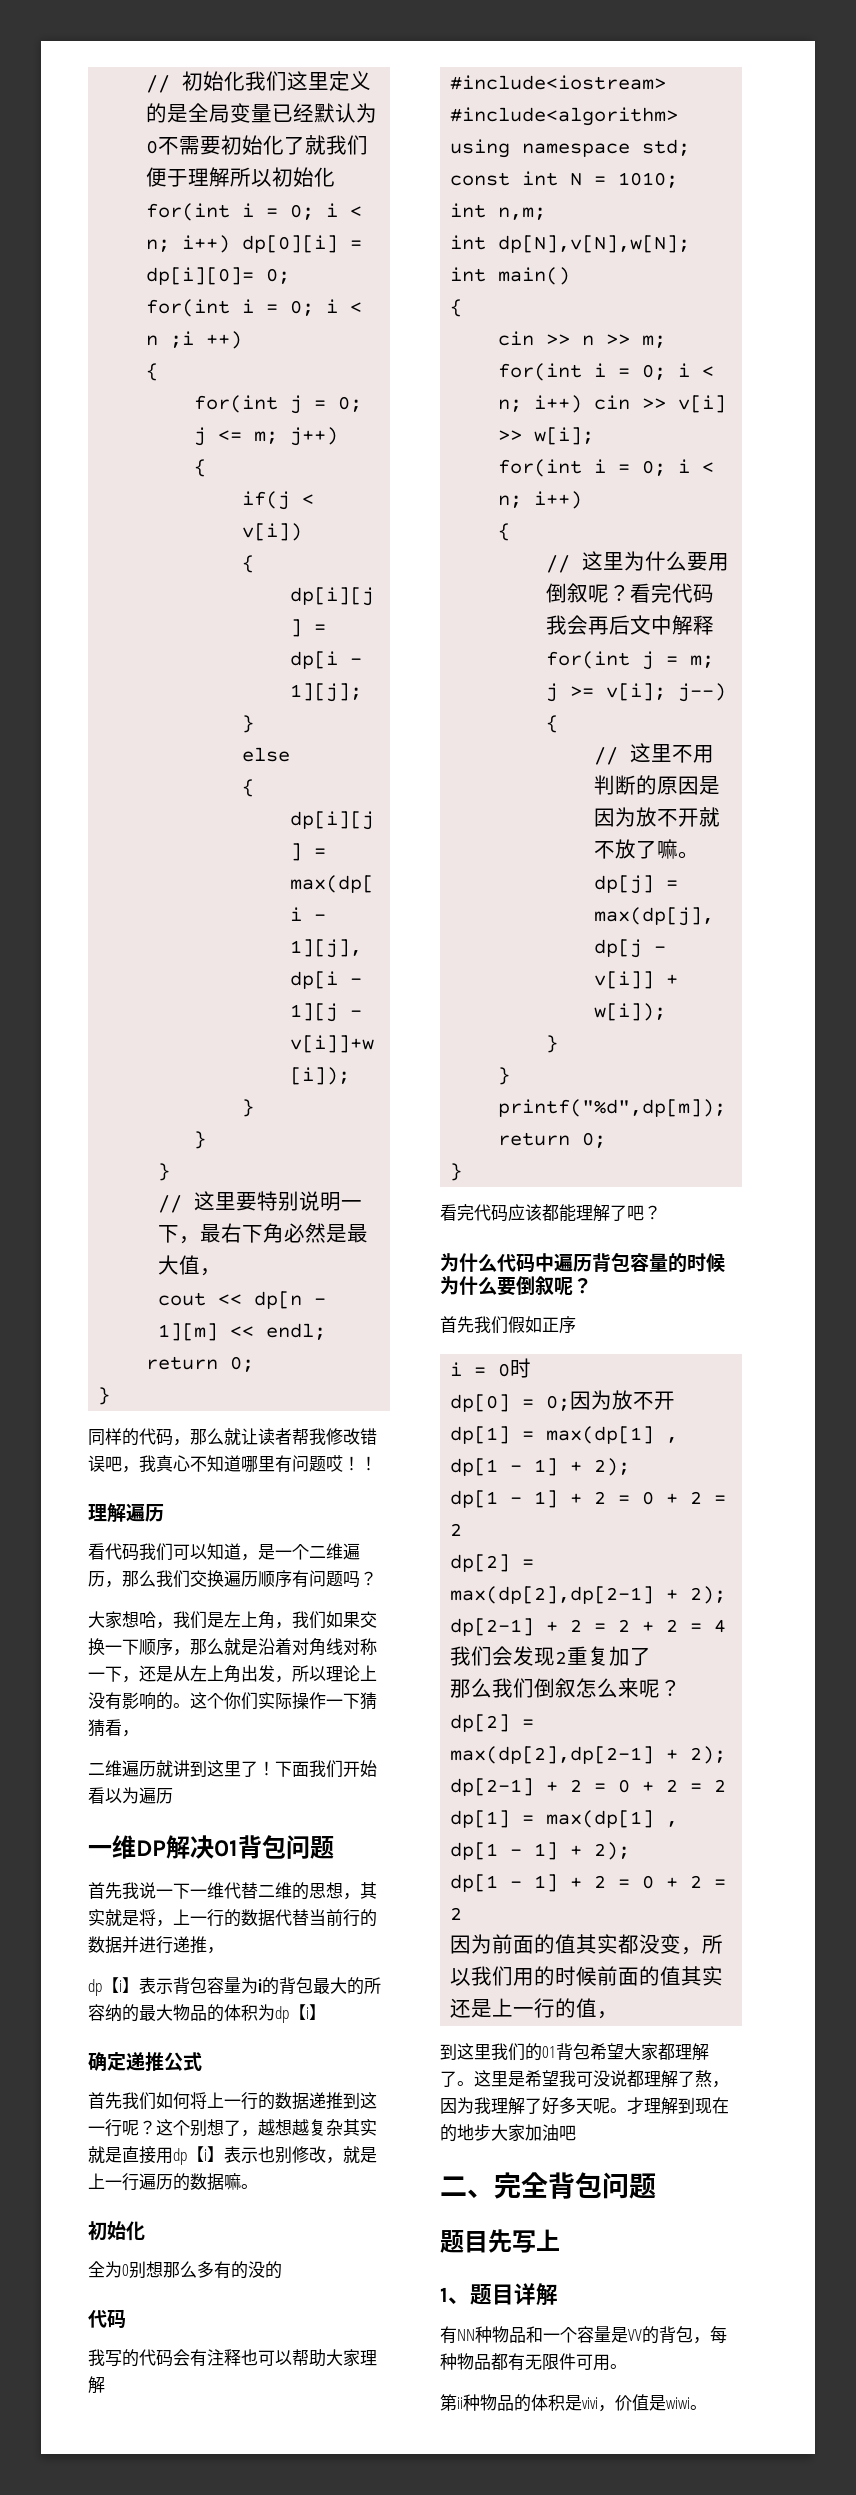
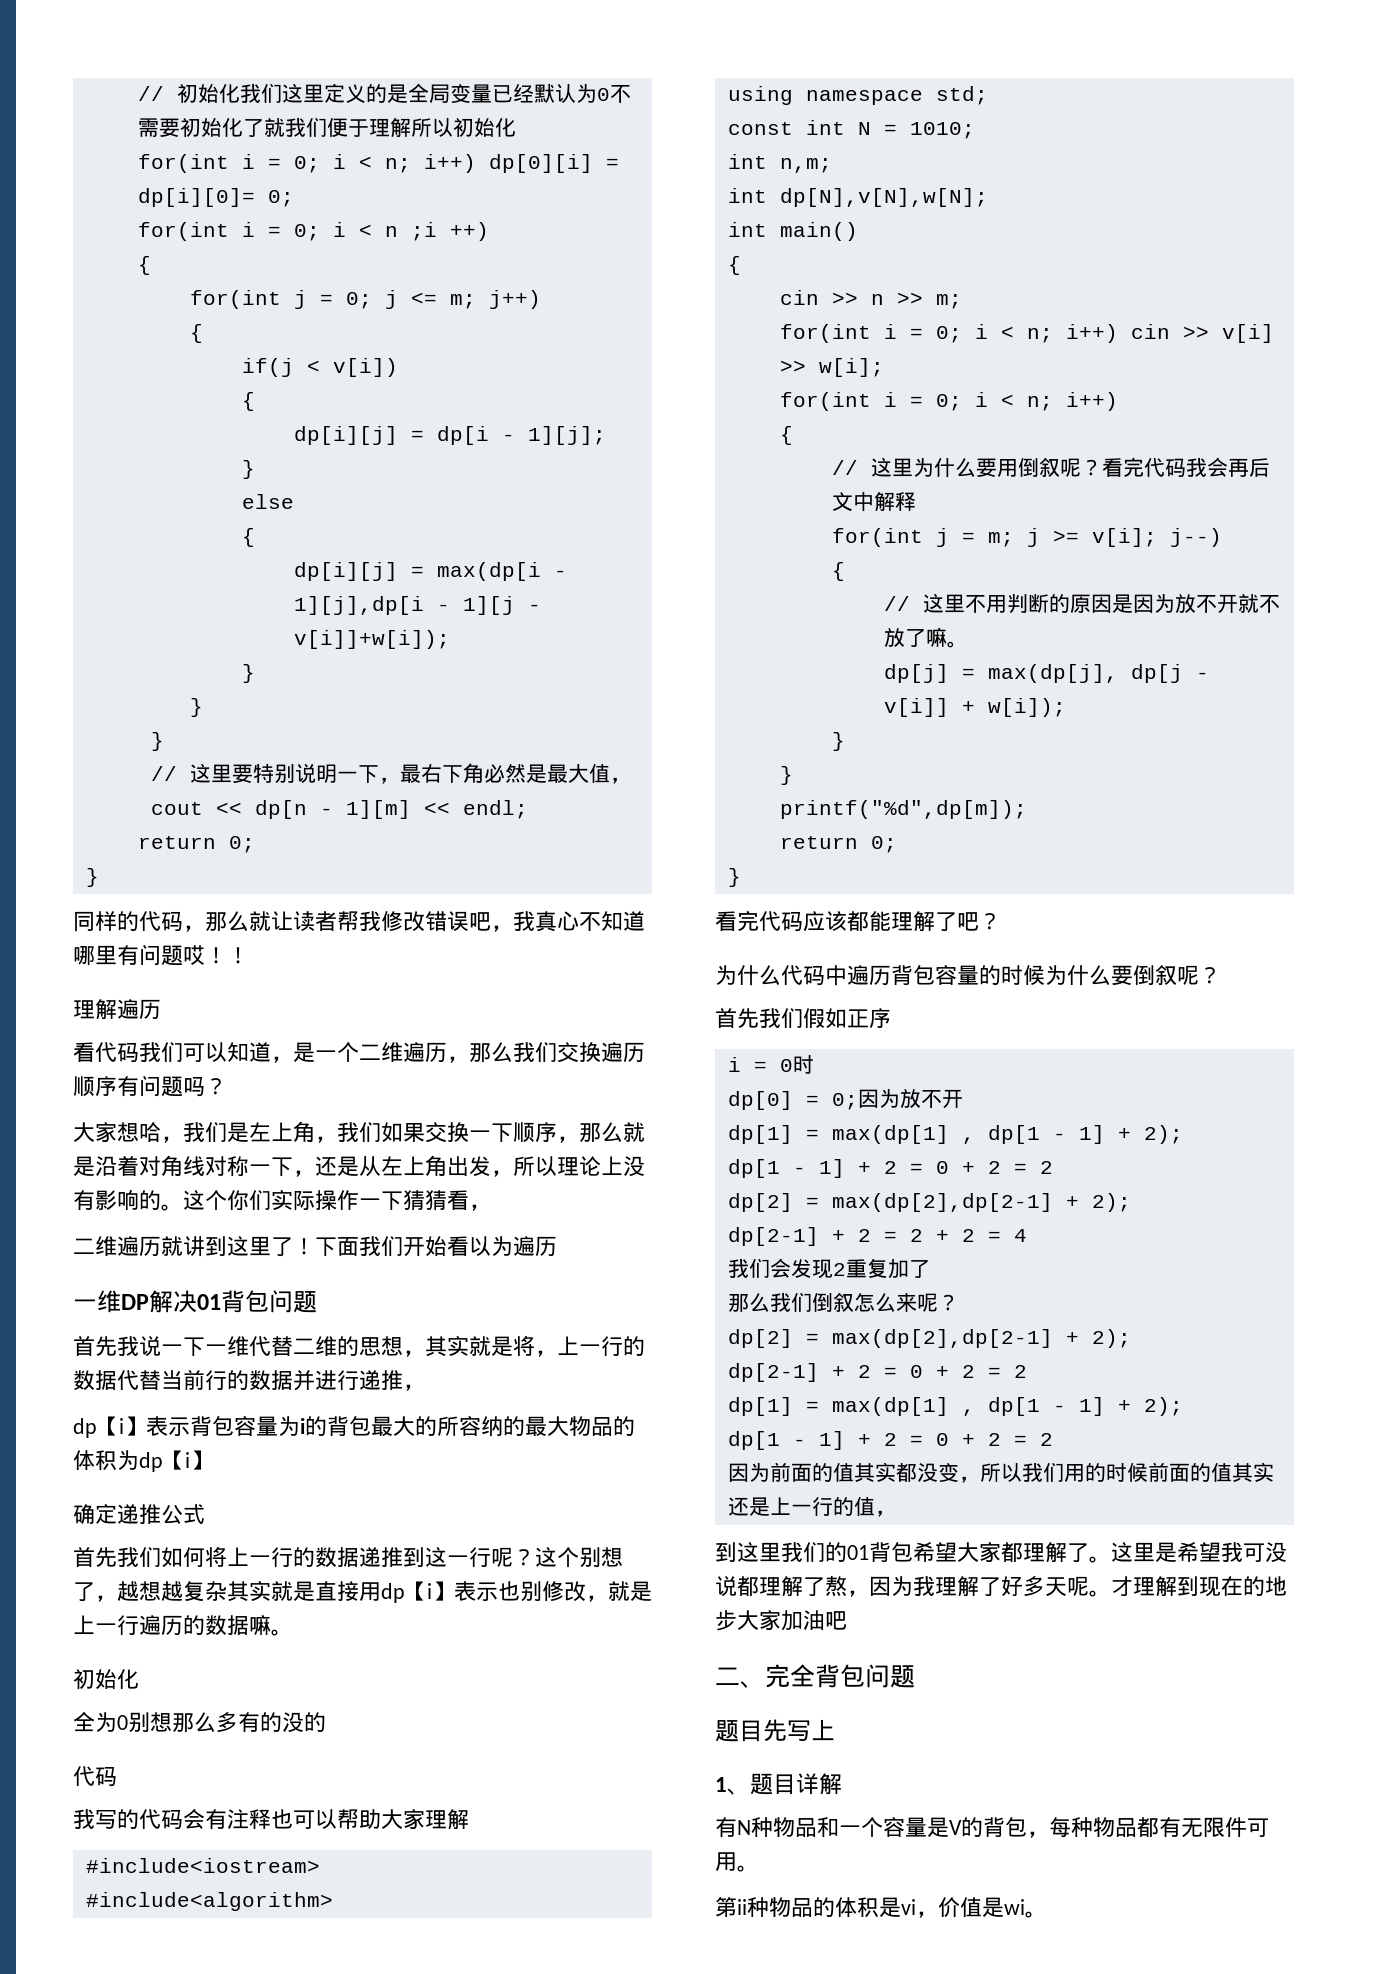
[457,2329,475,2341] NN -> [737,1820,751,1835] N
[628,2329,642,2341] VV -> [949,1820,962,1835] V
[582,2397,598,2409] vivi -> [901,1899,916,1915] vi
[666,2397,690,2409] wiwi -> [1004,1899,1025,1915] wi

